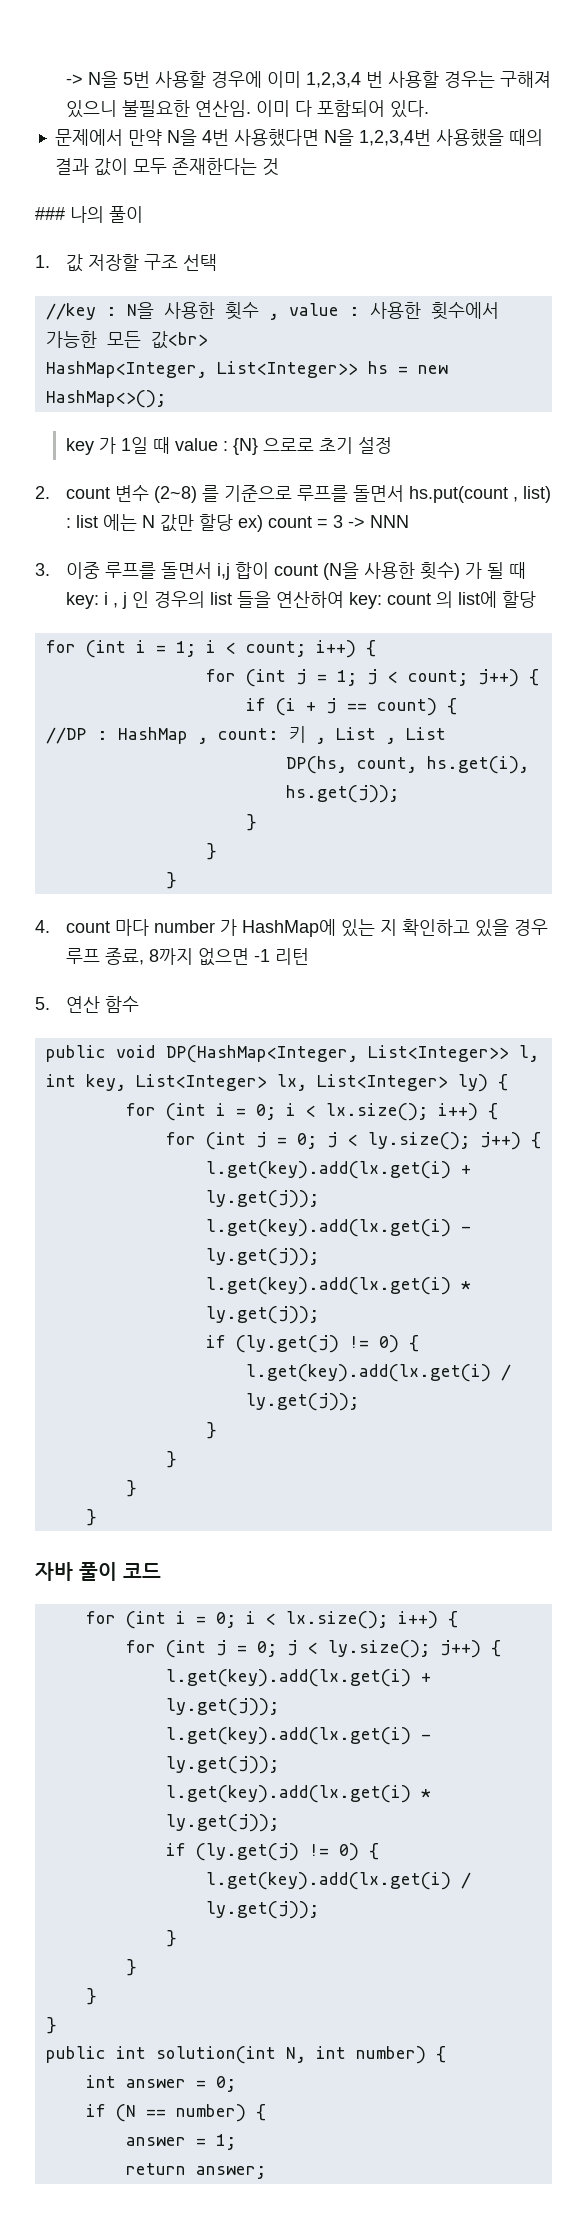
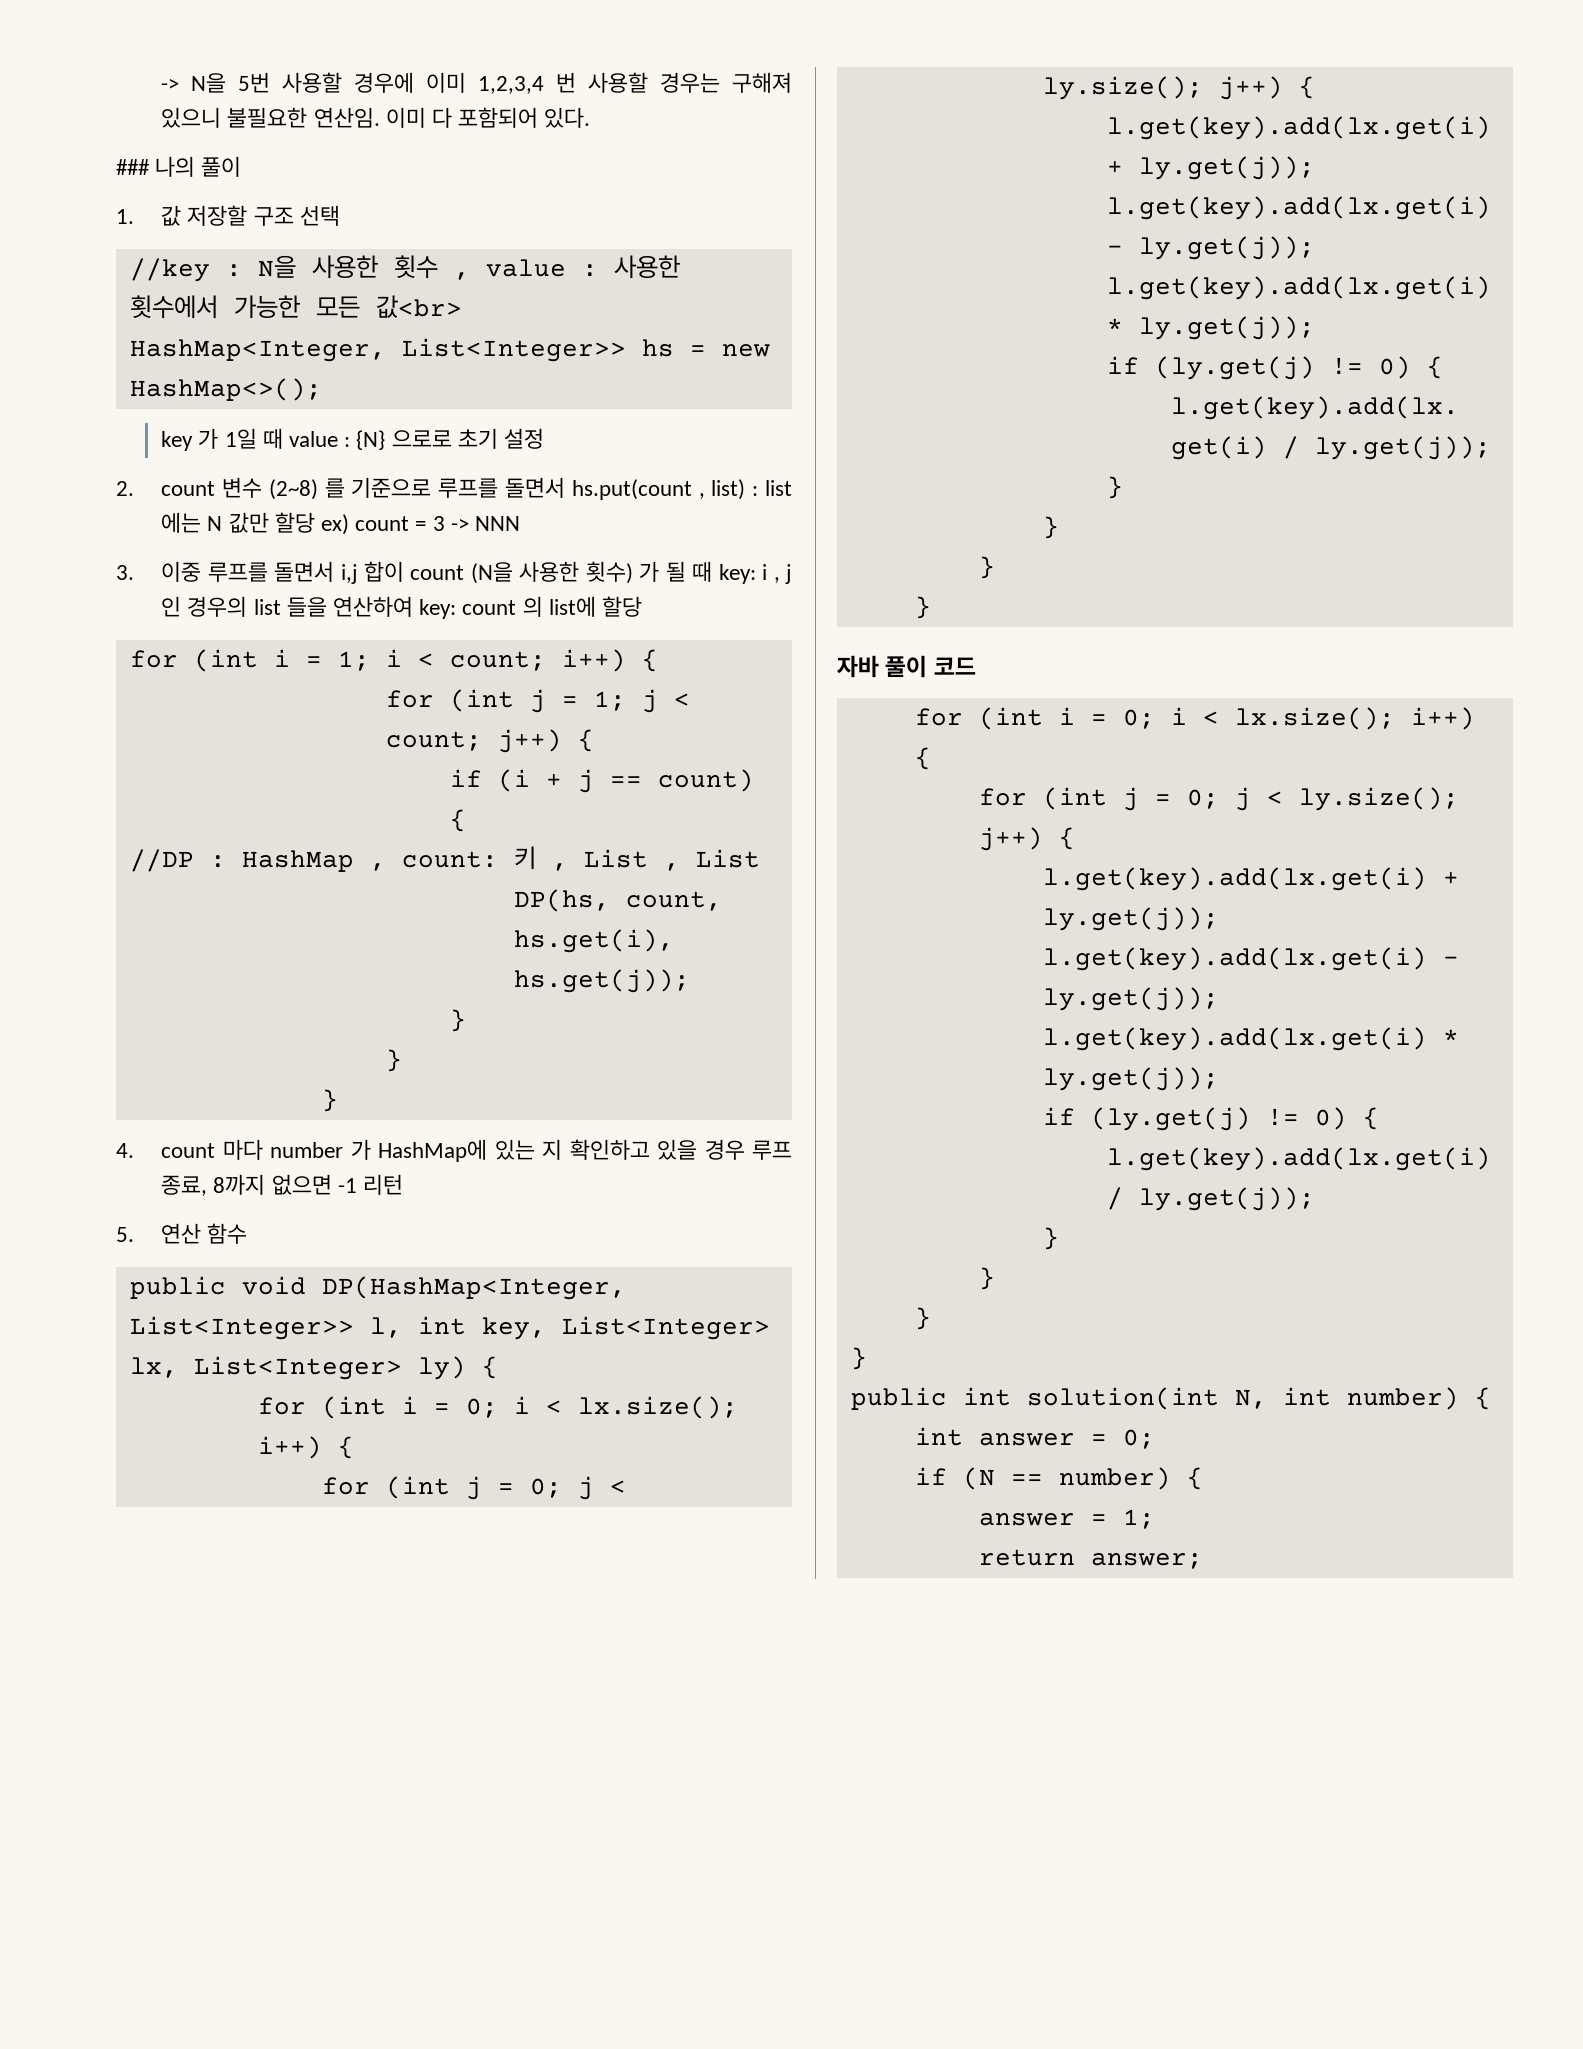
[54,129,543,147] [54,158,279,176] // 문제에서 만약 N을 4번 사용했다면 N을 1,2,3,4번 사용했을 때의 결과 값이 모두 존재한다는 것 -> (591, 117) none

